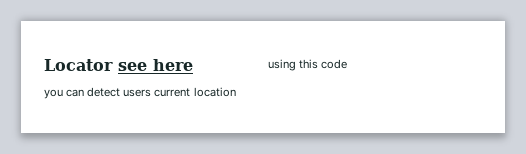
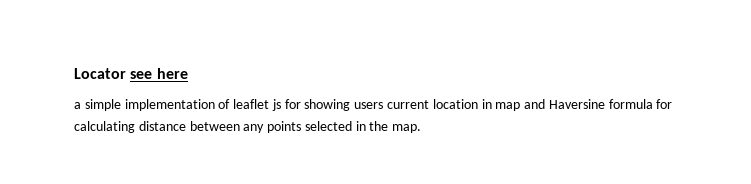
[44,87,236,99] [268,59,348,71] you can detect users current location using this code -> [74,99,673,111] [74,121,422,133] a simple implementation of leaflet js for showing users current location in map and Haversine formula for calculating distance between any points selected in the map.

